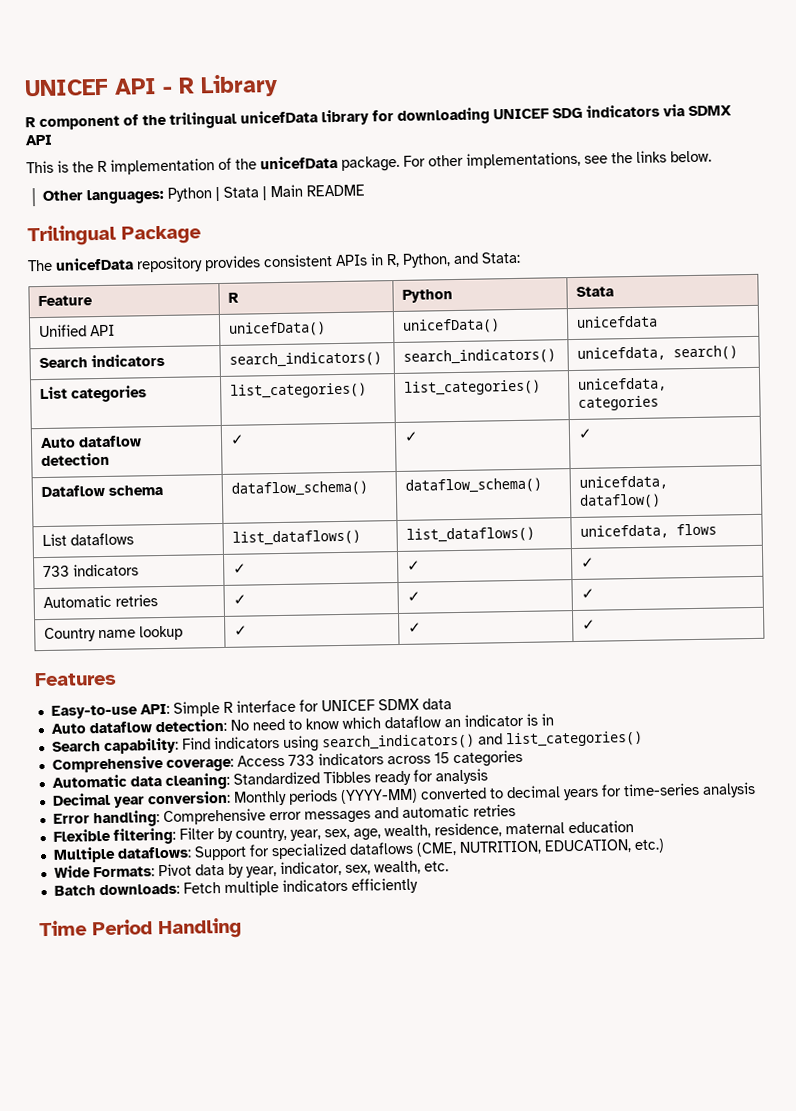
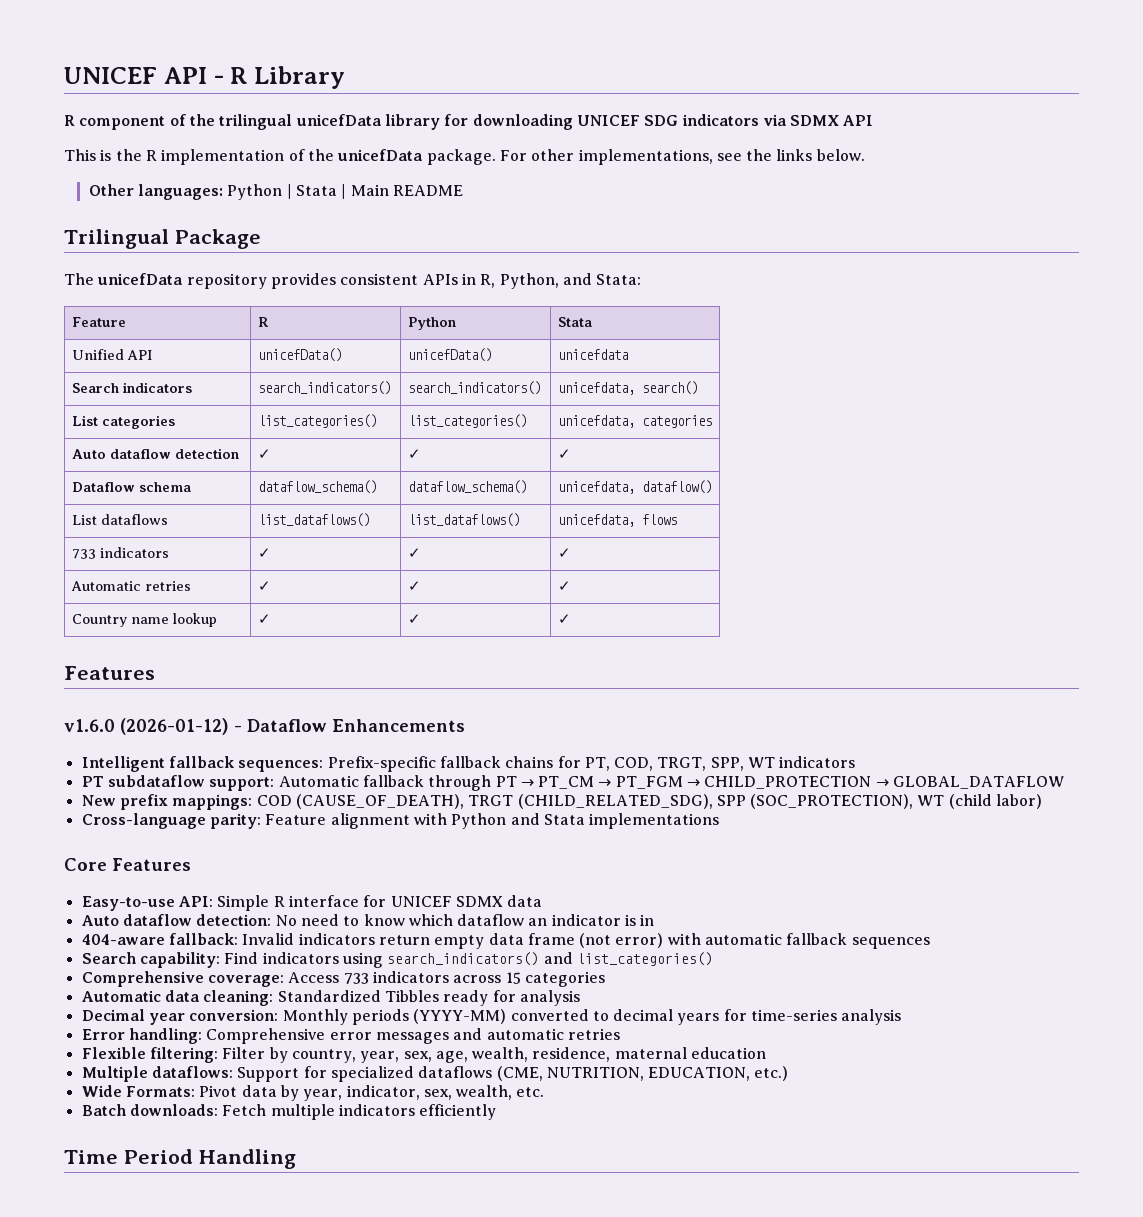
(117, 679) none -> [64,718,465,735] [81,756,856,772] [81,775,1065,791] [81,794,1043,810] [81,813,720,829] [64,858,191,871] // v1.6.0 (2026-01-12) - Dataflow Enhancements // Intelligent fallback sequences: Prefix-specific fallback chains for PT, COD, TRGT, SPP, WT indicators // PT subdataflow support: Automatic fallback through PT → PT_CM → PT_FGM → CHILD_PROTECTION → GLOBAL_DATAFLOW // New prefix mappings: COD (CAUSE_OF_DEATH), TRGT (CHILD_RELATED_SDG), SPP (SOC_PROTECTION), WT (child labor) // Cross-language parity: Feature alignment with Python and Stata implementations // Core Features
(554, 719) none -> [81,933,930,949] // 404-aware fallback: Invalid indicators return empty data frame (not error) with automatic fallback sequences

